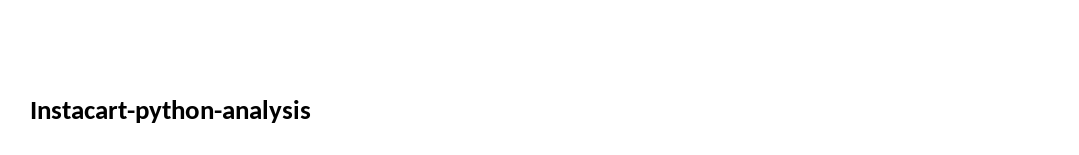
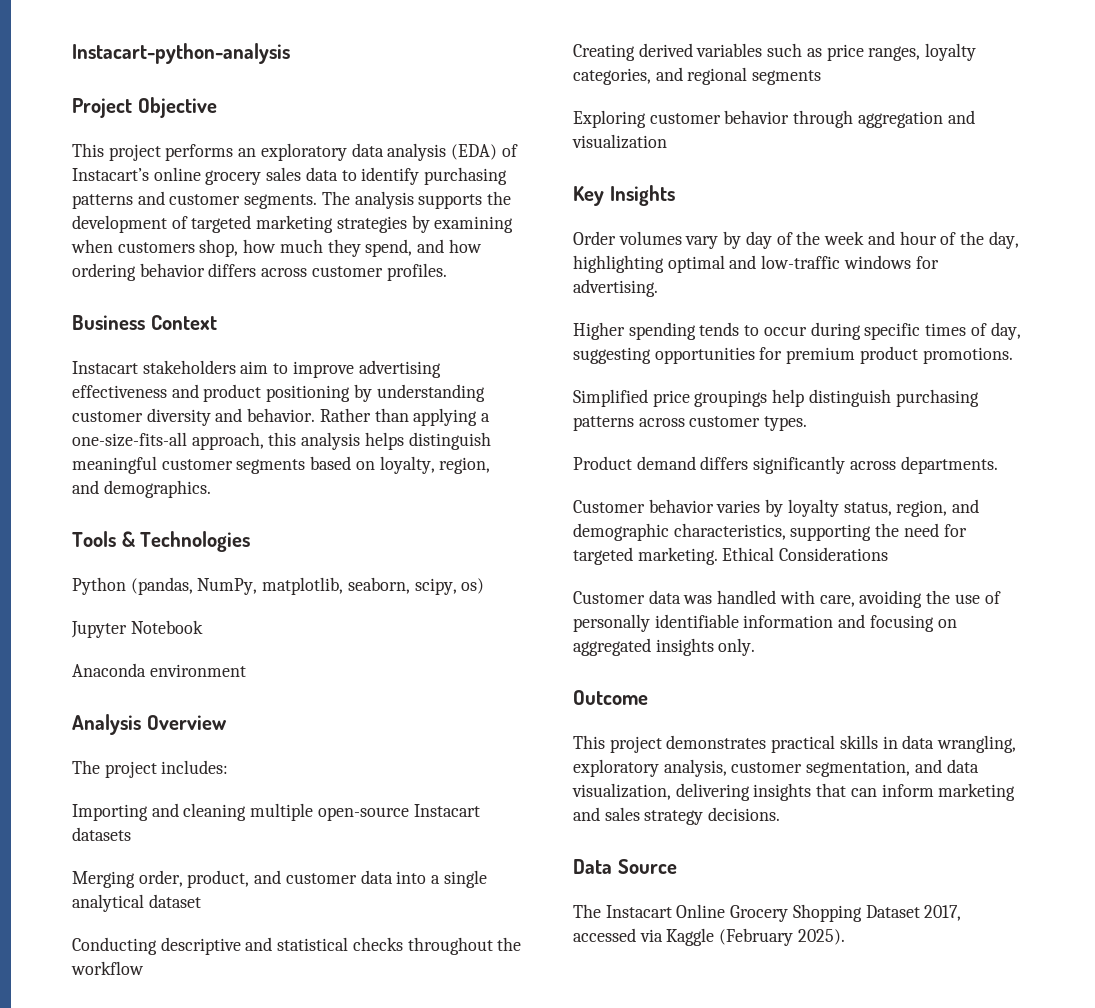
(311, 111) none -> [72,97,217,118] [72,143,518,161] [72,167,508,185] [72,191,512,209] [72,215,514,233] [71,239,482,257] [72,263,447,281] [72,315,217,330] [72,360,441,378] [72,384,485,402] [72,408,491,426] [72,432,491,450] [72,456,491,474] [72,480,211,498] [72,531,251,552] [72,577,485,595] [71,620,203,638] [72,663,246,677] [72,714,227,735] [72,760,229,778] [72,803,480,821] [72,827,131,841] [72,870,487,888] [72,894,201,912] [72,937,522,955] [71,961,144,975] [573,43,977,61] [573,67,822,85] [573,110,975,128] [572,134,667,149] [573,185,675,206] [573,231,1019,249] [573,255,939,273] [573,279,658,297] [573,322,1021,340] [573,346,1013,364] [573,389,979,407] [573,416,808,431] [573,456,998,474] [573,499,980,517] [573,523,967,541] [573,547,889,565] [573,590,1001,608] [573,614,957,632] [573,638,756,656] [573,690,648,705] [573,735,1017,753] [573,759,979,777] [572,783,1016,801] [573,807,781,825] [573,859,677,874] [573,904,962,922] [573,928,845,946] // Project Objective // This project performs an exploratory data analysis (EDA) of Instacart’s online grocery sales data to identify purchasing patterns and customer segments. The analysis supports the development of targeted marketing strategies by examining when customers shop, how much they spend, and how ordering behavior differs across customer profiles. // Business Context // Instacart stakeholders aim to improve advertising effectiveness and product positioning by understanding customer diversity and behavior. Rather than applying a one-size-fits-all approach, this analysis helps distinguish meaningful customer segments based on loyalty, region, and demographics. // Tools & Technologies // Python (pandas, NumPy, matplotlib, seaborn, scipy, os) // Jupyter Notebook // Anaconda environment // Analysis Overview // The project includes: // Importing and cleaning multiple open-source Instacart datasets // Merging order, product, and customer data into a single analytical dataset // Conducting descriptive and statistical checks throughout the workflow // Creating derived variables such as price ranges, loyalty categories, and regional segments // Exploring customer behavior through aggregation and visualization // Key Insights // Order volumes vary by day of the week and hour of the day, highlighting optimal and low-traffic windows for advertising. // Higher spending tends to occur during specific times of day, suggesting opportunities for premium product promotions. // Simplified price groupings help distinguish purchasing patterns across customer types. // Product demand differs significantly across departments. // Customer behavior varies by loyalty status, region, and demographic characteristics, supporting the need for targeted marketing. Ethical Considerations // Customer data was handled with care, avoiding the use of personally identifiable information and focusing on aggregated insights only. // Outcome // This project demonstrates practical skills in data wrangling, exploratory analysis, customer segmentation, and data visualization, delivering insights that can inform marketing and sales strategy decisions. // Data Source // The Instacart Online Grocery Shopping Dataset 2017, accessed via Kaggle (February 2025).

